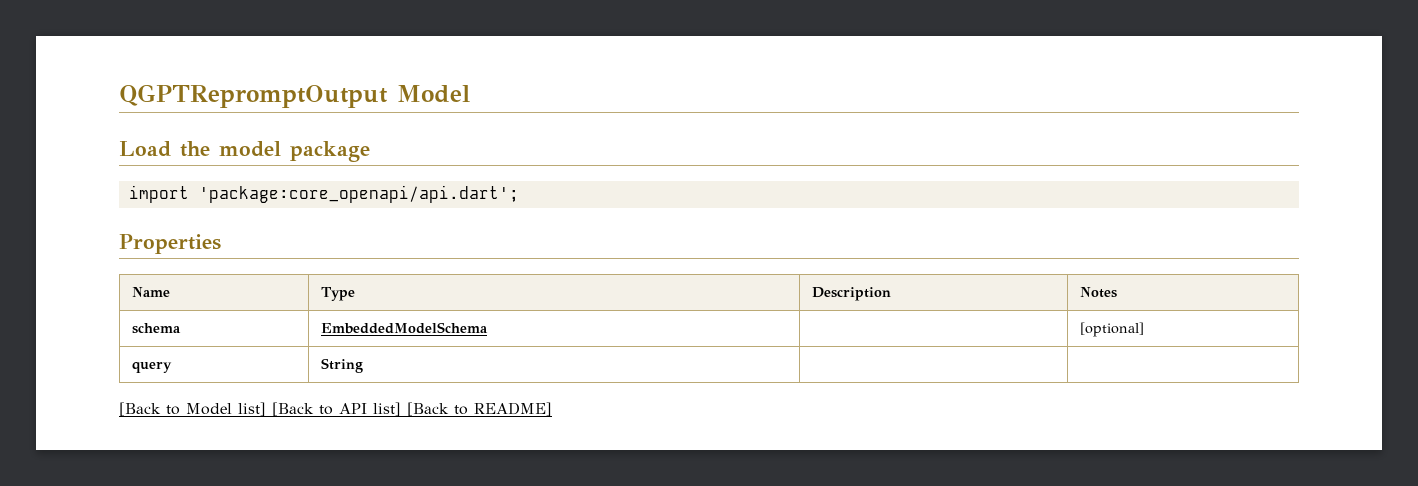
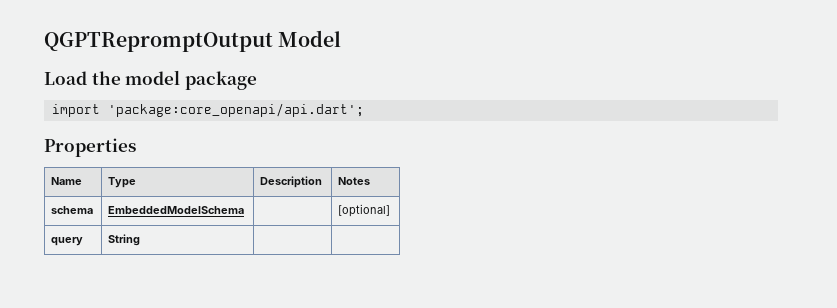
[119,402,552,416] // [Back to Model list] [Back to API list] [Back to README] -> (141, 240) none

